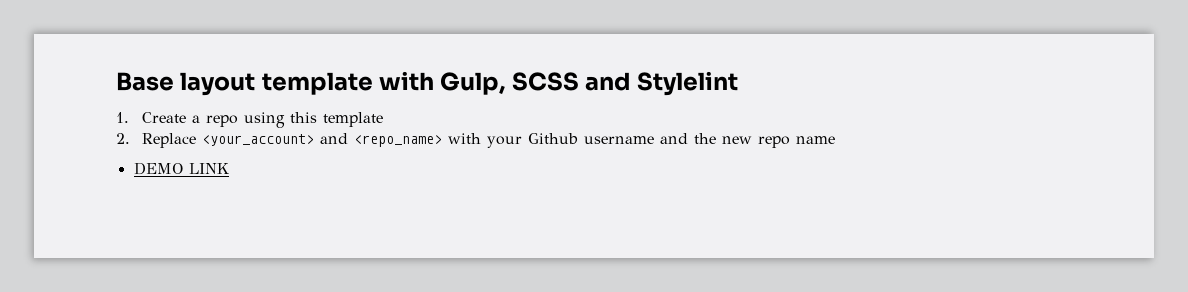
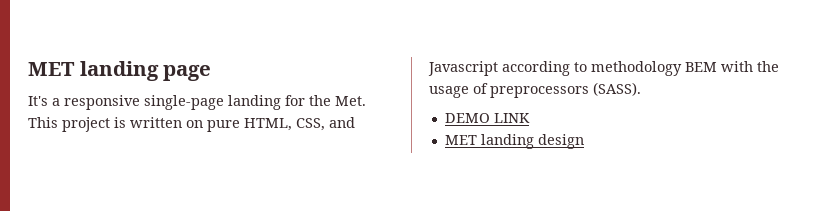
[116,71,739,96] [116,112,383,128] [116,133,835,148] Base layout template with Gulp, SCSS and Stylelint // 1. Create a repo using this template // 2. Replace <your_account> and <repo_name> with your Github username and the new repo name -> [28,61,212,81] [28,95,366,110] [28,117,355,132] [428,61,779,76] [429,82,641,98] MET landing page // It's a responsive single-page landing for the Met. This project is written on pure HTML, CSS, and Javascript according to methodology BEM with the usage of preprocessors (SASS).
(229, 168) none -> [444,134,584,149] // MET landing design

